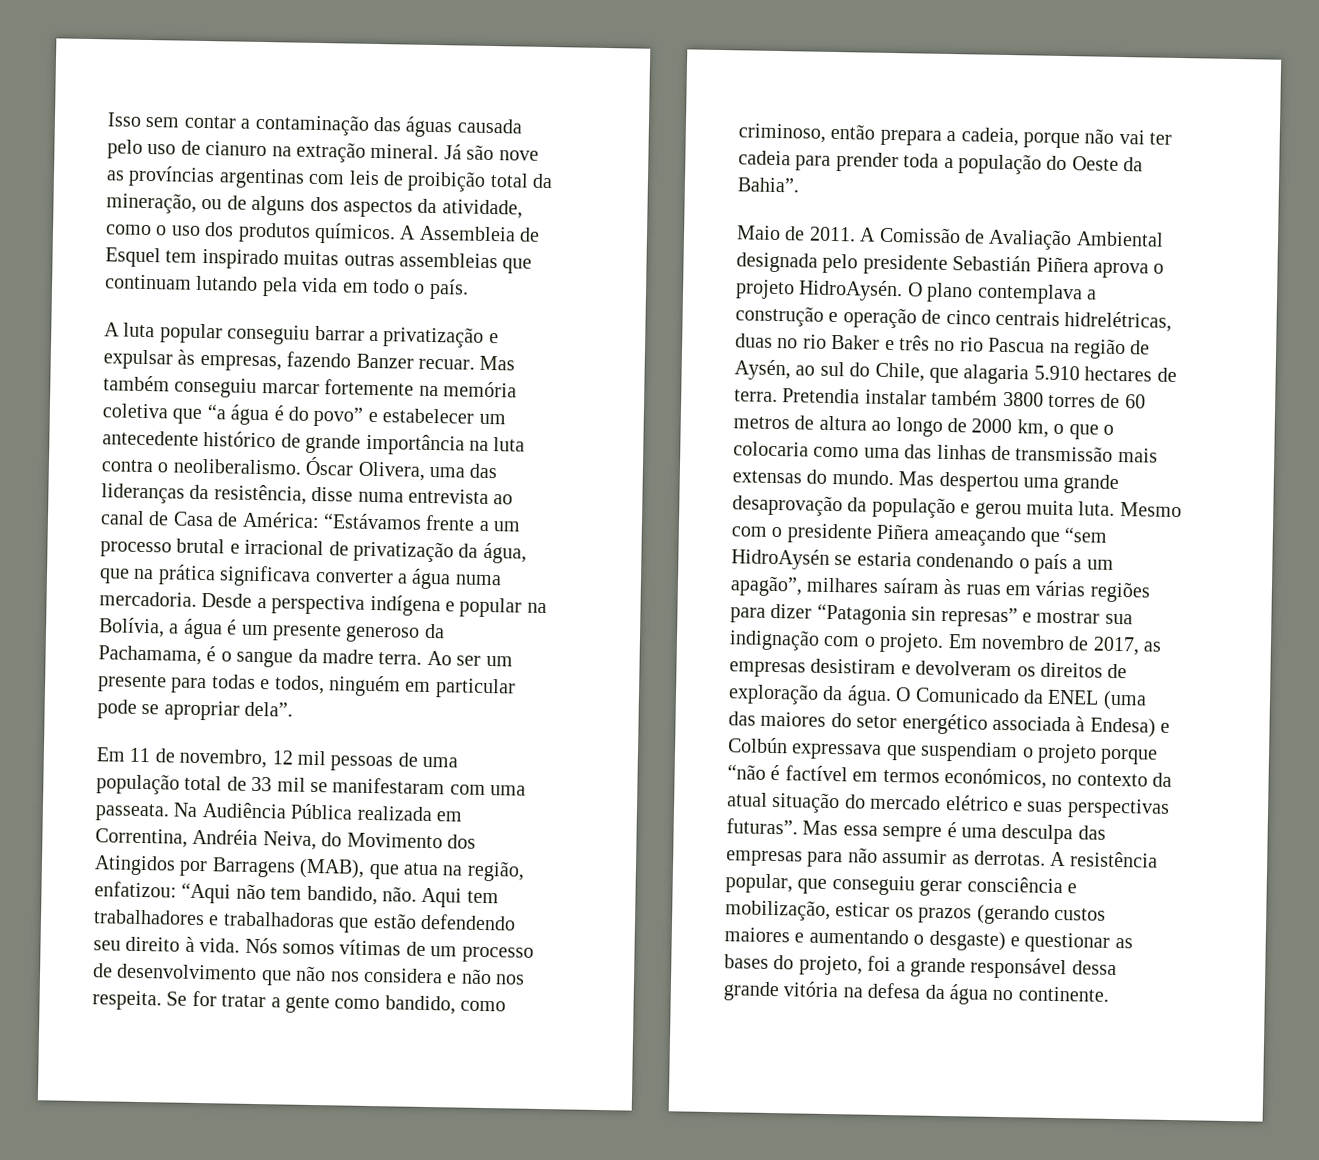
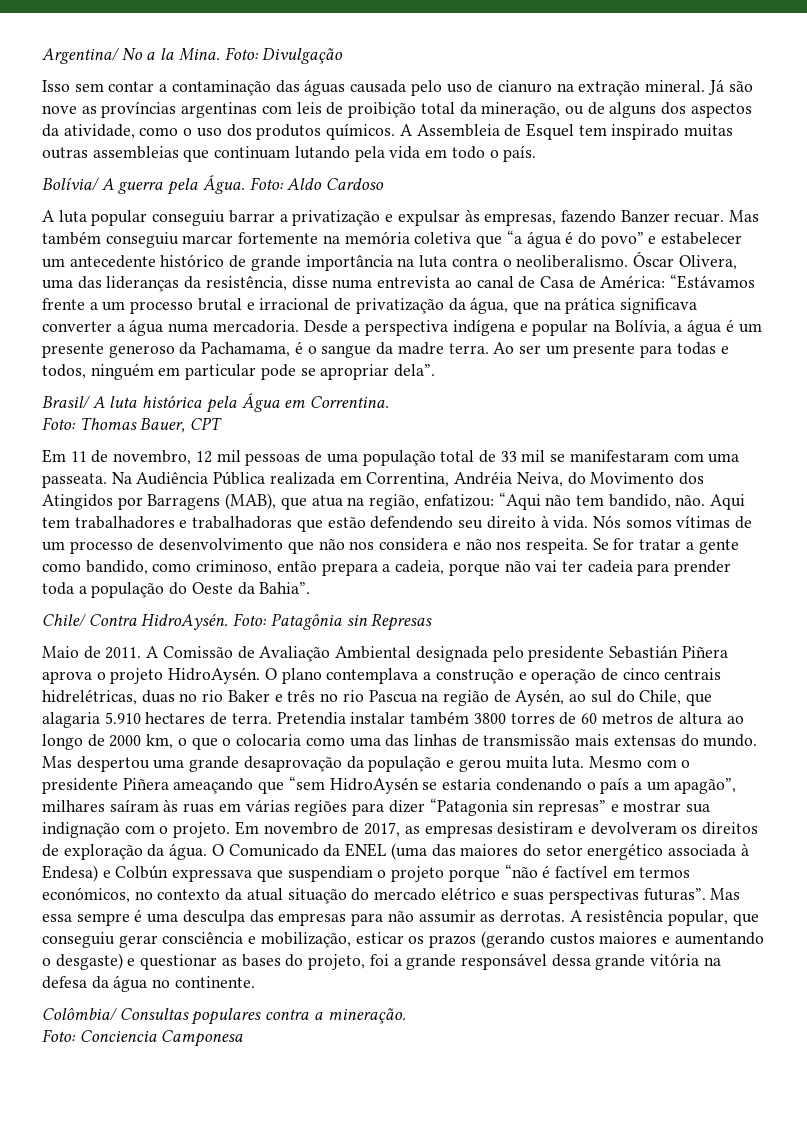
(107, 119) none -> [42,47,344,64] Argentina/ No a la Mina. Foto: Divulgação //
(469, 289) none -> [42,175,385,195] // Bolívia/ A guerra pela Água. Foto: Aldo Cardoso
(294, 709) none -> [42,393,390,413] [42,417,223,433] // Brasil/ A luta histórica pela Água em Correntina. // Foto: Thomas Bauer, CPT
(800, 185) none -> [42,613,433,631] // Chile/ Contra HidroAysén. Foto: Patagônia sin Represas
(1109, 994) none -> [42,1007,406,1025] [42,1029,244,1047] // Colômbia/ Consultas populares contra a mineração. // Foto: Conciencia Camponesa

